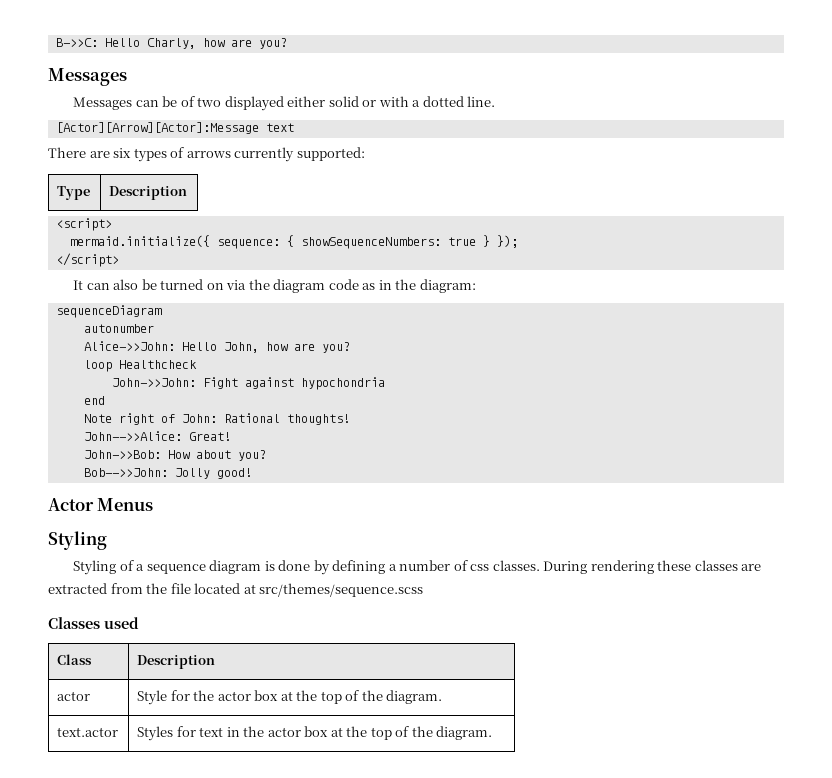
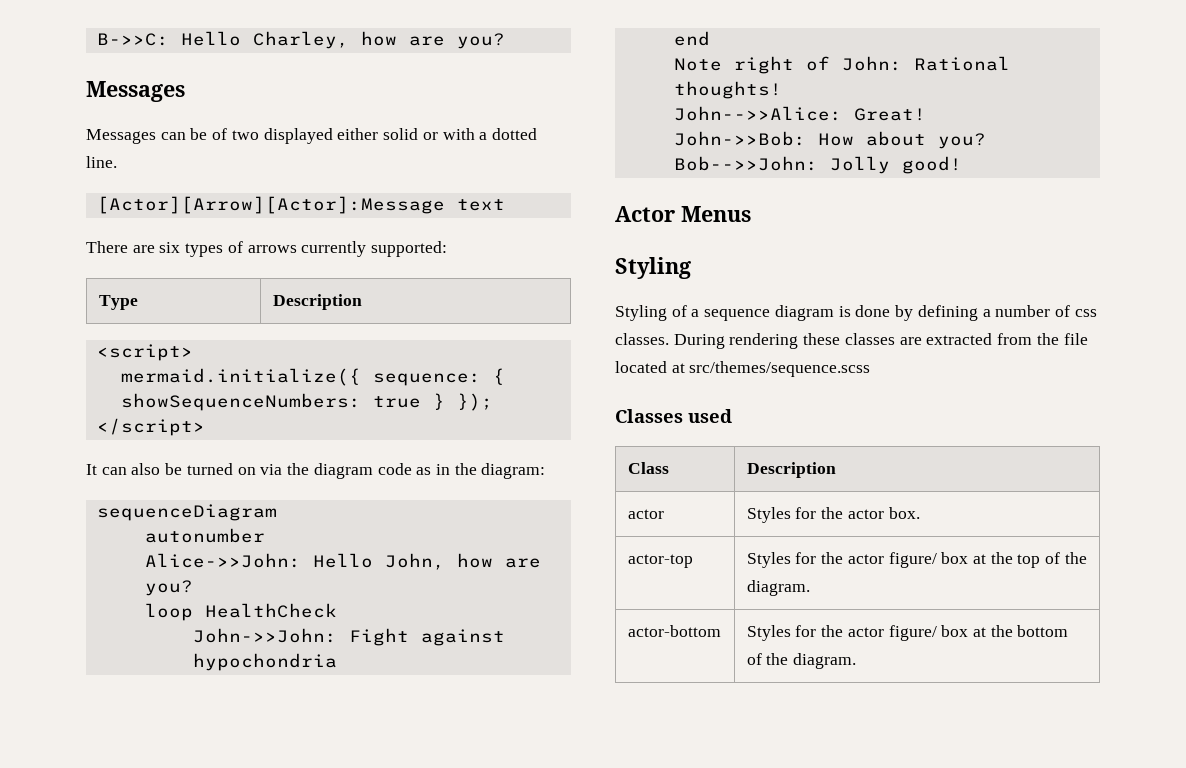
[146,38,196,49] Charly, -> [252,31,349,49] Charley,
[118,360,197,369] Healthcheck -> [204,603,337,618] HealthCheck
[137,690,251,705] Style for the actor -> [746,507,920,523] [627,554,693,568] [746,552,937,568] Styles for the actor box. // actor-top | Styles for the actor figure/
[57,727,119,737] [137,726,392,741] text.actor | Styles for text in the actor box at the top -> [627,625,721,637] [746,625,1069,641] actor-bottom | Styles for the actor figure/ box at the bottom

